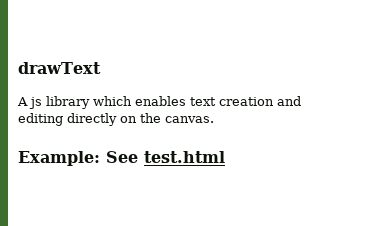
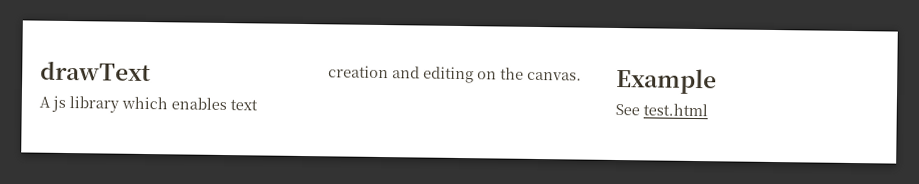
[67,113,117,126] directly -> (474, 75) none
[18,151,100,166] Example: -> [616,67,717,95] Example //

